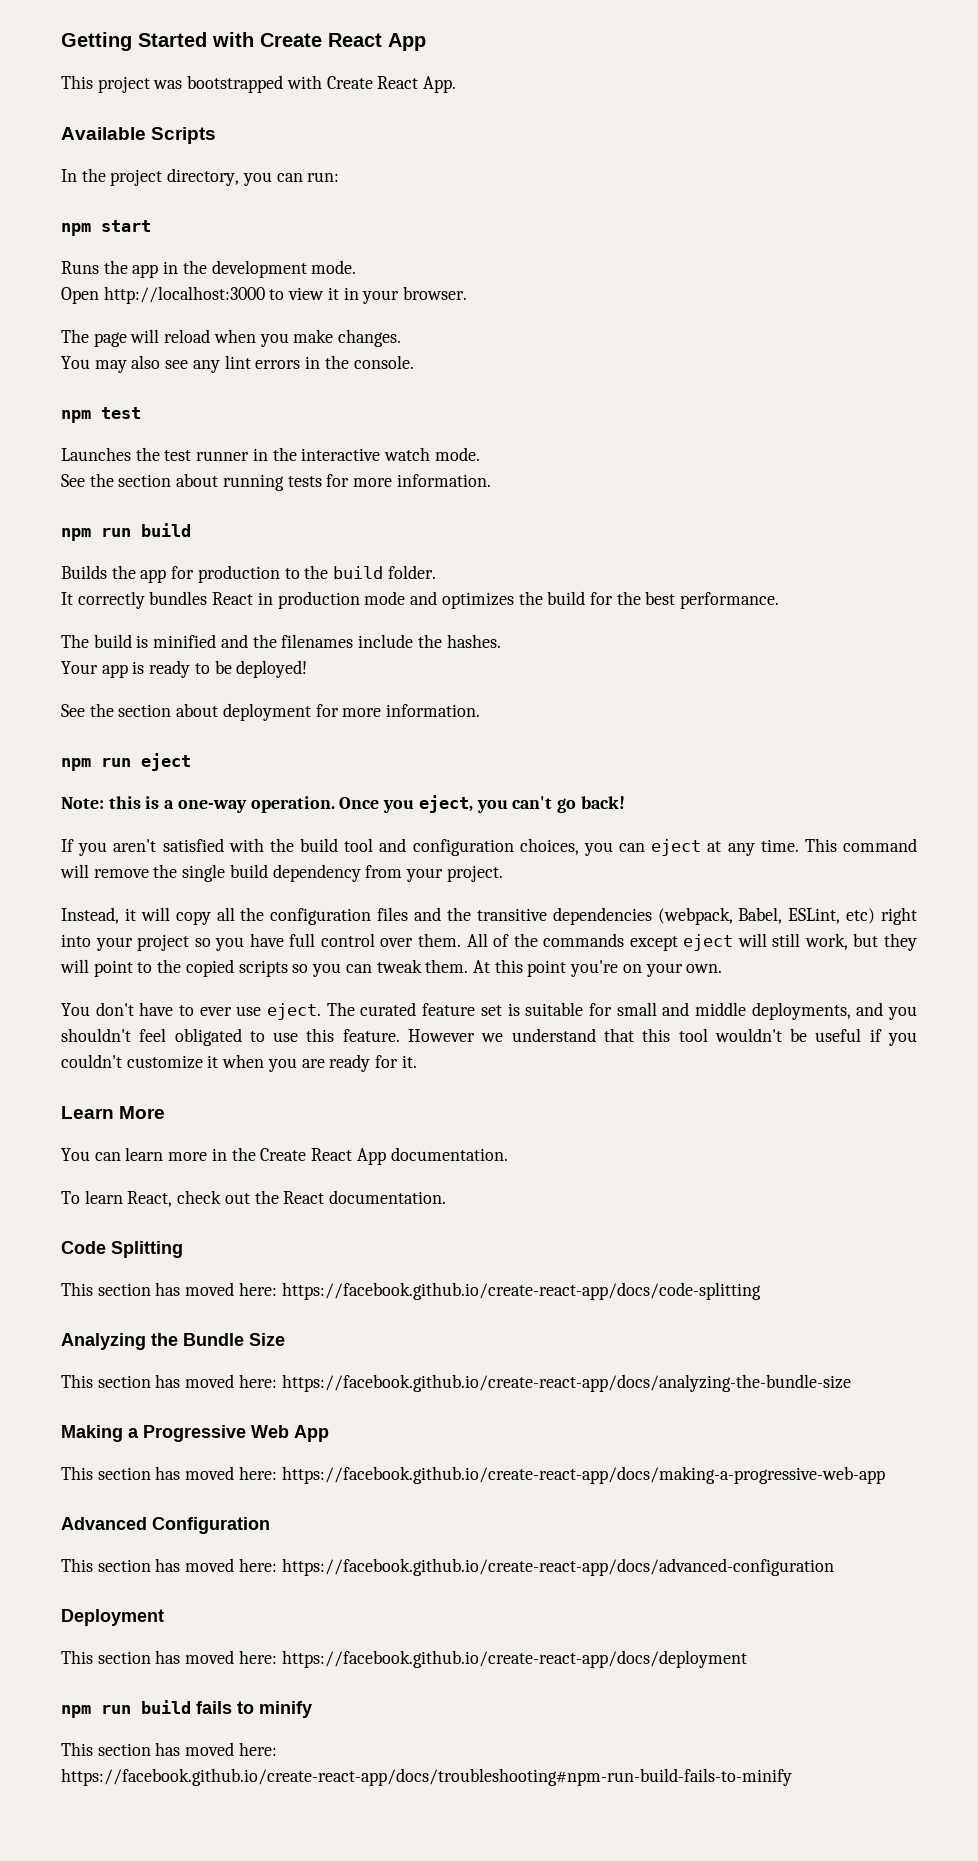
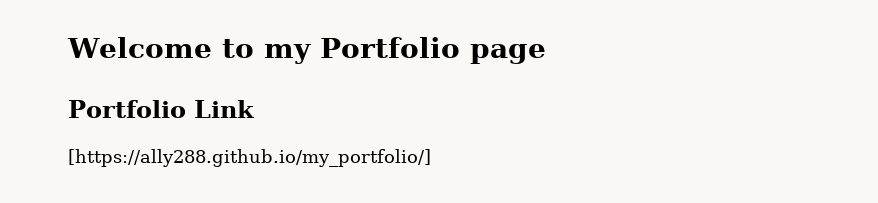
[61,32,426,51] [61,75,457,93] [61,127,217,144] [61,168,340,186] [61,220,151,236] [61,260,357,278] [61,286,468,304] [61,329,402,347] [61,355,414,373] [61,407,141,423] [61,447,480,461] [61,473,491,491] [61,523,191,541] [61,565,436,583] [61,591,780,609] [61,634,501,648] [61,660,308,678] [61,703,481,721] [61,753,191,771] [61,795,625,813] [61,838,917,856] [60,864,503,882] [61,907,917,925] [61,933,917,951] [60,959,723,977] [61,1002,918,1020] [61,1028,917,1046] [61,1054,417,1072] [61,1106,166,1119] [61,1147,508,1165] [61,1190,447,1207] [61,1241,183,1258] [61,1282,761,1300] [61,1333,285,1350] [61,1374,851,1392] [61,1425,329,1442] [61,1466,885,1484] [61,1517,270,1534] [61,1558,834,1576] [61,1609,164,1626] [61,1650,747,1668] [61,1700,312,1718] [61,1742,277,1756] [61,1768,792,1786] Getting Started with Create React App // This project was bootstrapped with Create React App. // Available Scripts // In the project directory, you can run: // npm start // Runs the app in the development mode. // Open http://localhost:3000 to view it in your browser. // The page will reload when you make changes. // You may also see any lint errors in the console. // npm test // Launches the test runner in the interactive watch mode. // See the section about running tests for more information. // npm run build // Builds the app for production to the build folder. // It correctly bundles React in production mode and optimizes the build for the best performance. // The build is minified and the filenames include the hashes. // Your app is ready to be deployed! // See the section about deployment for more information. // npm run eject // Note: this is a one-way operation. Once you eject, you can't go back! // If you aren't satisfied with the build tool and configuration choices, you can eject at any time. This command will remove the single build dependency from your project. // Instead, it will copy all the configuration files and the transitive dependencies (webpack, Babel, ESLint, etc) right into your project so you have full control over them. All of the commands except eject will still work, but they will point to the copied scripts so you can tweak them. At this point you're on your own. // You don't have to ever use eject. The curated feature set is suitable for small and middle deployments, and you shouldn't feel obligated to use this feature. However we understand that this tool wouldn't be useful if you couldn't customize it when you are ready for it. // Learn More // You can learn more in the Create React App documentation. // To learn React, check out the React documentation. // Code Splitting // This section has moved here: https://facebook.github.io/create-react-app/docs/code-splitting // Analyzing the Bundle Size // This section has moved here: https://facebook.github.io/create-react-app/docs/analyzing-the-bundle-size // Making a Progressive Web App // This section has moved here: https://facebook.github.io/create-react-app/docs/making-a-progressive-web-app // Advanced Configuration // This section has moved here: https://facebook.github.io/create-react-app/docs/advanced-configuration // Deployment // This section has moved here: https://facebook.github.io/create-react-app/docs/deployment // npm run build fails to minify // This section has moved here: https://facebook.github.io/create-react-app/docs/troubleshooting#npm-run-build-fails-to-minify -> [67,37,546,64] [68,100,255,118] [68,149,431,167] Welcome to my Portfolio page // Portfolio Link // [https://ally288.github.io/my_portfolio/]

